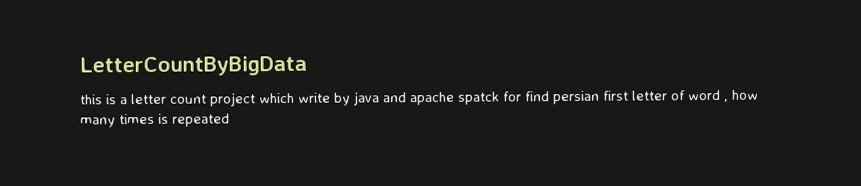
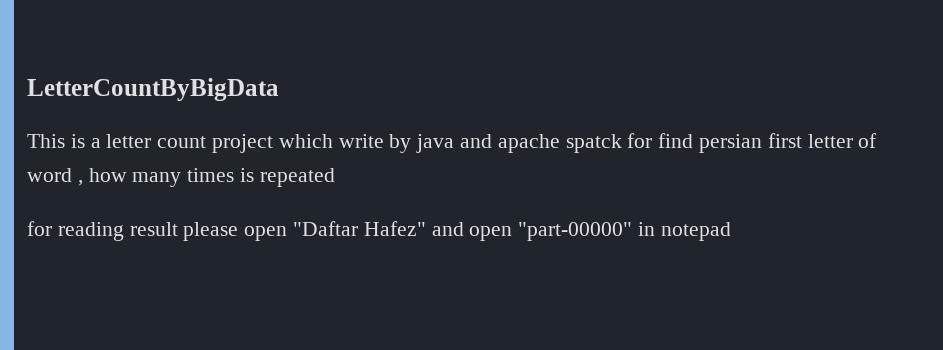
[80,94,103,105] this -> [27,134,65,148] This
(230, 120) none -> [27,221,731,241] // for reading result please open "Daftar Hafez" and open "part-00000" in notepad

